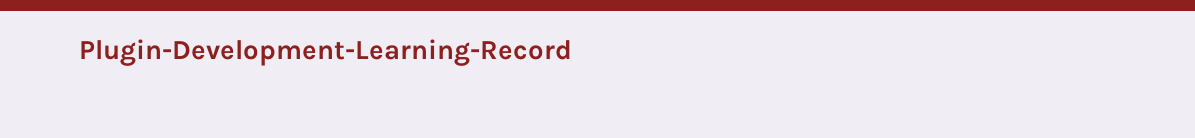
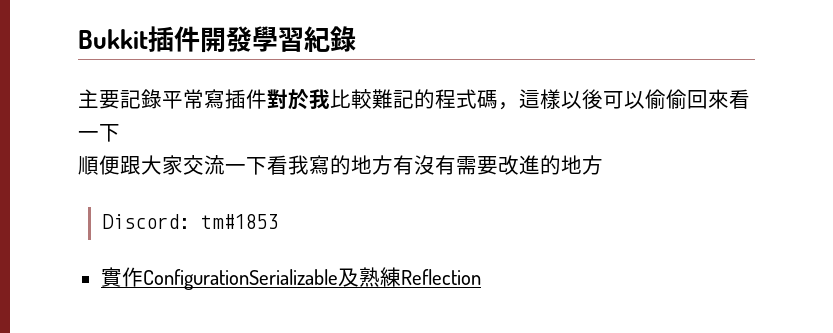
[79,39,572,66] Plugin-Development-Learning-Record -> [78,26,356,53] [78,89,750,110] [78,124,120,142] [78,155,603,175] [101,214,278,229] [100,267,481,290] Bukkit插件開發學習紀錄 // 主要記錄平常寫插件對於我比較難記的程式碼，這樣以後可以偷偷回來看一下 // 順便跟大家交流一下看我寫的地方有沒有需要改進的地方 // Discord: tm#1853 // 實作ConfigurationSerializable及熟練Reflection

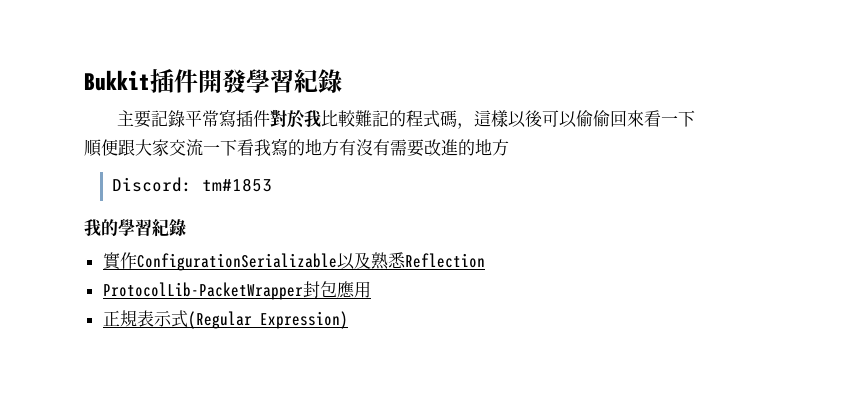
(278, 221) none -> [84,219,186,237] // 我的學習紀錄
[337,267,401,287] 及熟練 -> [336,252,406,270] 以及熟悉
(481, 277) none -> [102,281,371,300] [102,310,348,329] // ProtocolLib-PacketWrapper封包應用 // 正規表示式(Regular Expression)

